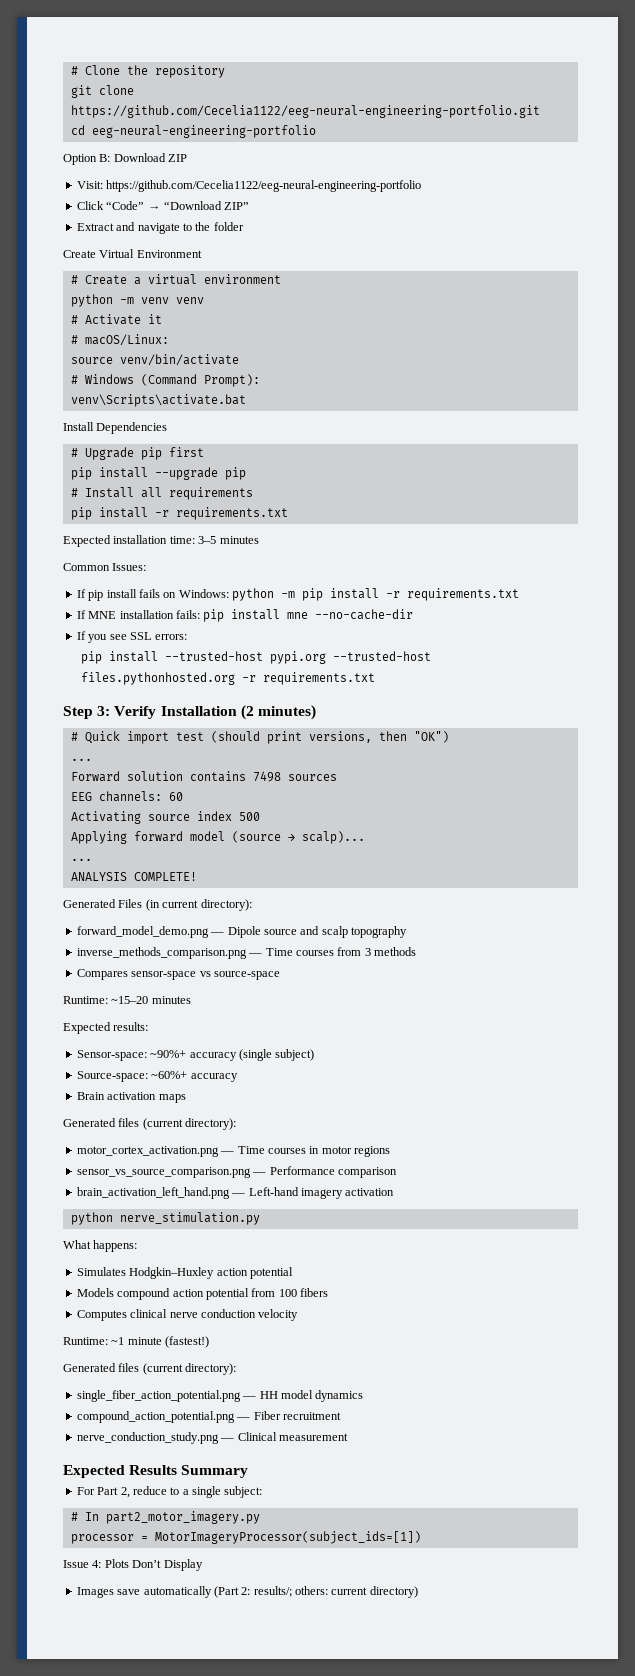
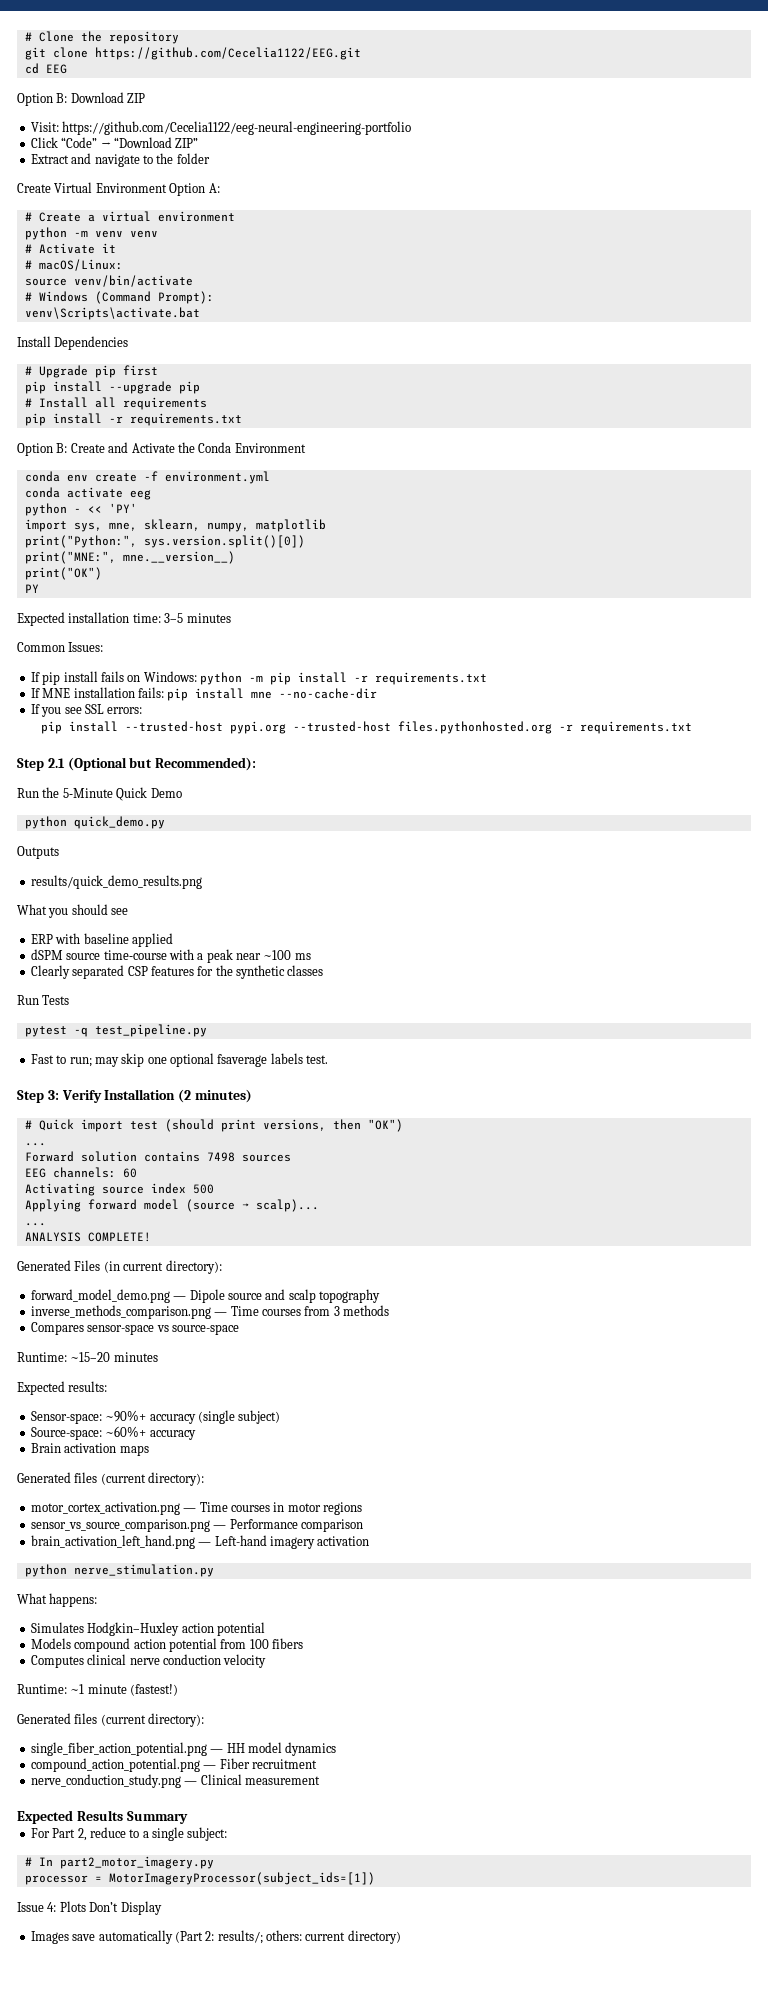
[70,105,540,118] https://github.com/Cecelia1122/eeg-neural-engineering-portfolio.git -> [94,47,361,60] https://github.com/Cecelia1122/EEG.git
[91,125,316,138] eeg-neural-engineering-portfolio -> [45,64,67,74] EEG
(202, 254) none -> [169,183,220,196] Option A:
(288, 513) none -> [17,442,306,456] [24,471,270,484] [24,487,151,500] [24,503,137,516] [24,519,326,532] [24,535,305,548] [24,551,235,564] [24,567,102,580] [24,584,39,593] // Option B: Create and Activate the Conda Environment // conda env create -f environment.yml // conda activate eeg // python - << 'PY' // import sys, mne, sklearn, numpy, matplotlib // print("Python:", sys.version.split()[0]) // print("MNE:", mne.__version__) // print("OK") // PY
(376, 678) none -> [17,757,257,771] [17,787,182,801] [24,816,165,829] [17,846,59,859] [30,875,202,889] [17,904,129,918] [30,933,173,947] [30,949,311,963] [30,965,324,979] [17,995,70,1005] [24,1024,207,1037] [30,1053,329,1067] // Step 2.1 (Optional but Recommended): // Run the 5‑Minute Quick Demo // python quick_demo.py // Outputs // results/quick_demo_results.png // What you should see // ERP with baseline applied // dSPM source time‑course with a peak near ~100 ms // Clearly separated CSP features for the synthetic classes // Run Tests // pytest -q test_pipeline.py // Fast to run; may skip one optional fsaverage labels test.

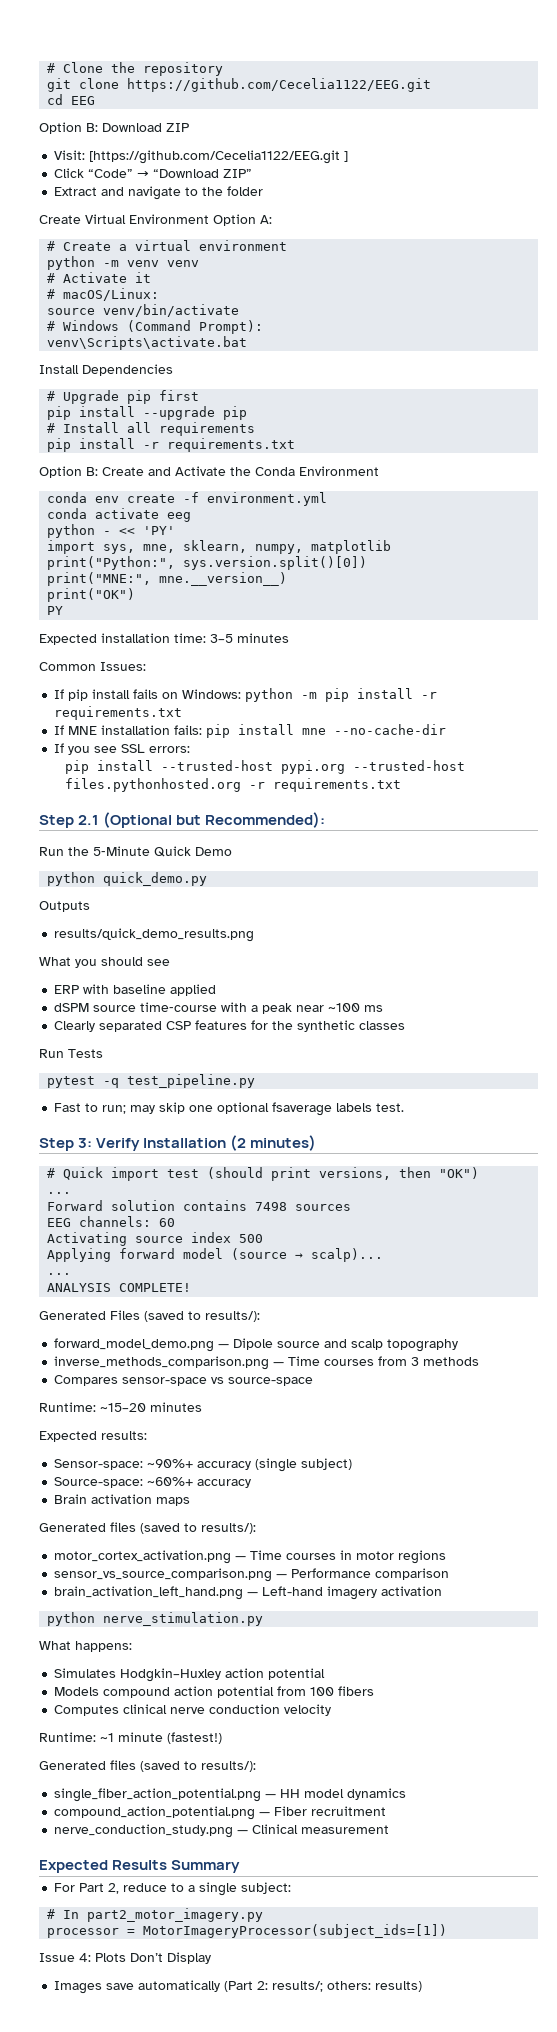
[62,121,412,135] https://github.com/Cecelia1122/eeg-neural-engineering-portfolio -> [89,150,349,164] [https://github.com/Cecelia1122/EEG.git ]
[103,1260,222,1274] (in current directory): -> [144,1311,260,1322] (saved to results/):
[100,1472,205,1486] (current directory): -> [140,1523,256,1534] (saved to results/):
[100,1713,205,1727] (current directory): -> [140,1761,256,1772] (saved to results/):
[305,1930,401,1944] current directory) -> [375,1981,423,1992] results)

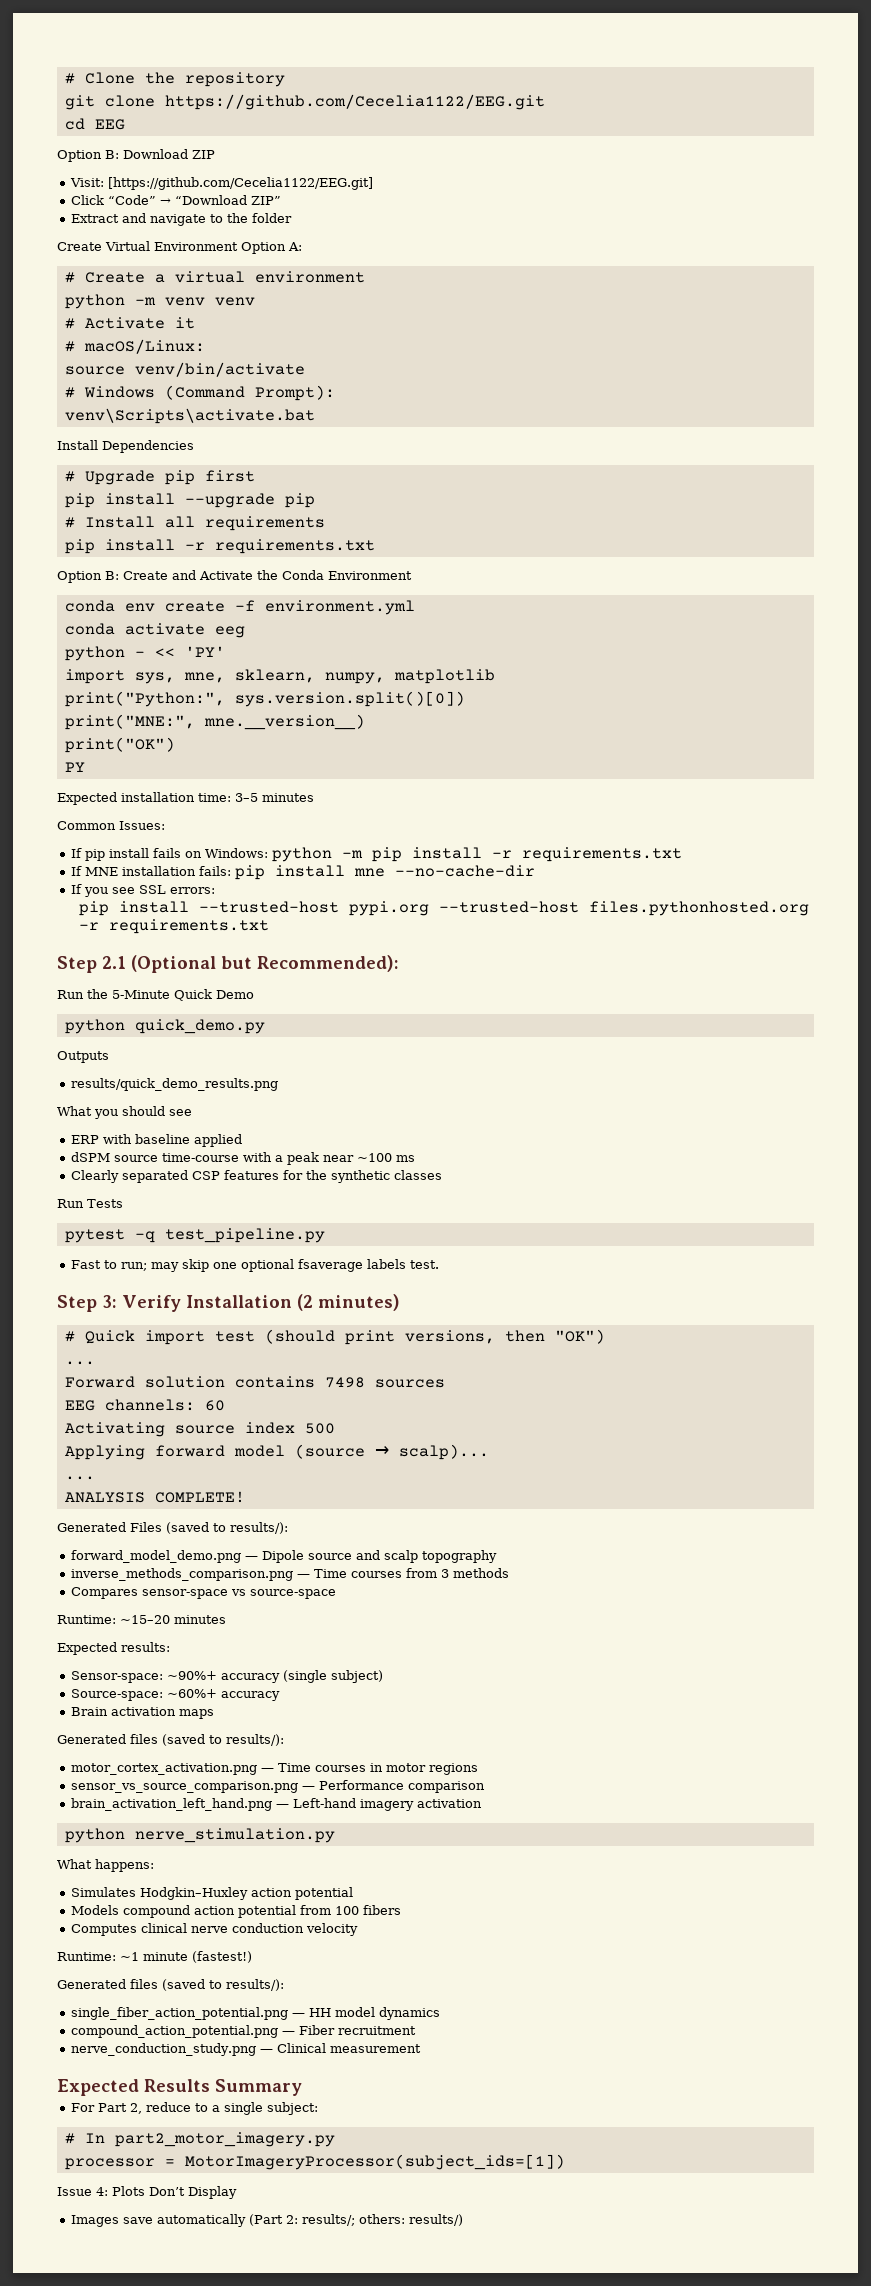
[89,150,349,164] [https://github.com/Cecelia1122/EEG.git ] -> [108,177,374,190] [https://github.com/Cecelia1122/EEG.git]
[375,1981,423,1992] results) -> [409,2214,464,2226] results/)

